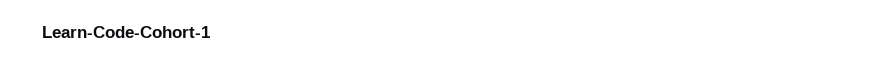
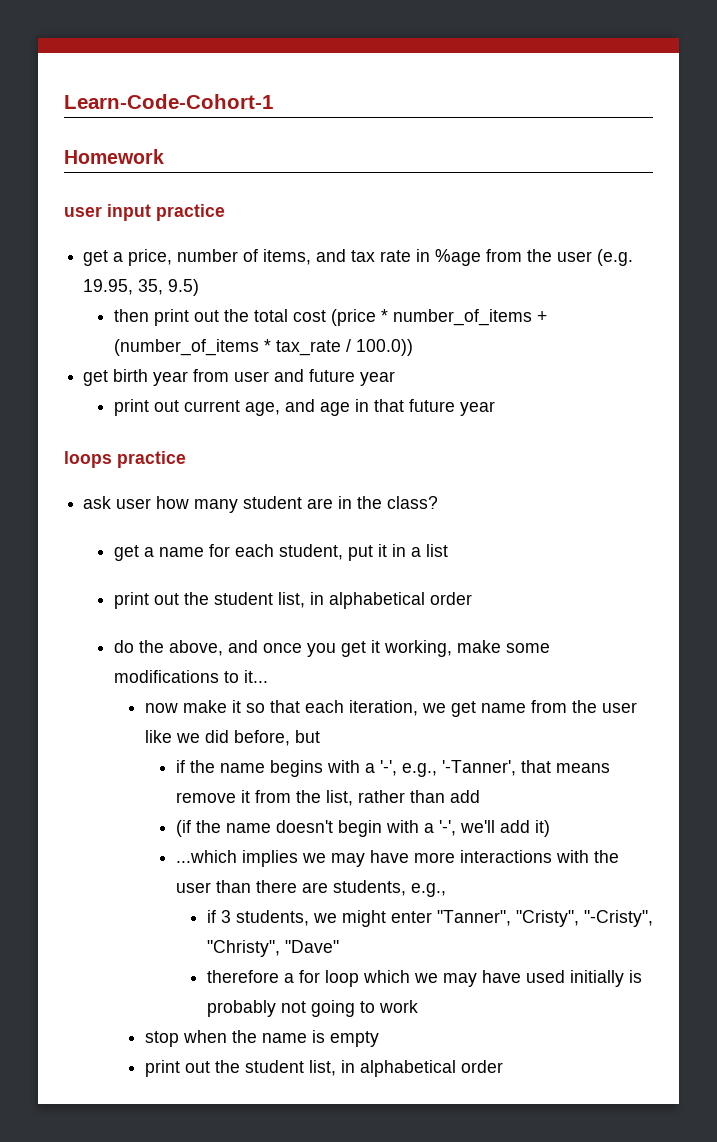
(210, 32) none -> [64,149,164,164] [64,204,225,221] [83,249,634,266] [83,279,200,296] [114,309,548,326] [114,339,414,356] [83,369,396,386] [114,399,496,416] [64,451,186,468] [83,496,439,513] [114,544,449,561] [114,592,473,609] [114,640,551,657] [114,670,269,683] [145,700,638,717] [145,730,321,746] [175,760,610,777] [175,790,480,806] [175,820,550,837] [175,850,619,867] [175,880,446,897] [206,910,653,927] [206,940,339,957] [206,970,642,987] [206,1000,418,1017] [145,1030,380,1047] [145,1060,504,1077] // Homework // user input practice // get a price, number of items, and tax rate in %age from the user (e.g. 19.95, 35, 9.5) // then print out the total cost (price * number_of_items + (number_of_items * tax_rate / 100.0)) // get birth year from user and future year // print out current age, and age in that future year // loops practice // ask user how many student are in the class? // get a name for each student, put it in a list // print out the student list, in alphabetical order // do the above, and once you get it working, make some modifications to it... // now make it so that each iteration, we get name from the user like we did before, but // if the name begins with a '-', e.g., '-Tanner', that means remove it from the list, rather than add // (if the name doesn't begin with a '-', we'll add it) // ...which implies we may have more interactions with the user than there are students, e.g., // if 3 students, we might enter "Tanner", "Cristy", "-Cristy", "Christy", "Dave" // therefore a for loop which we may have used initially is probably not going to work // stop when the name is empty // print out the student list, in alphabetical order

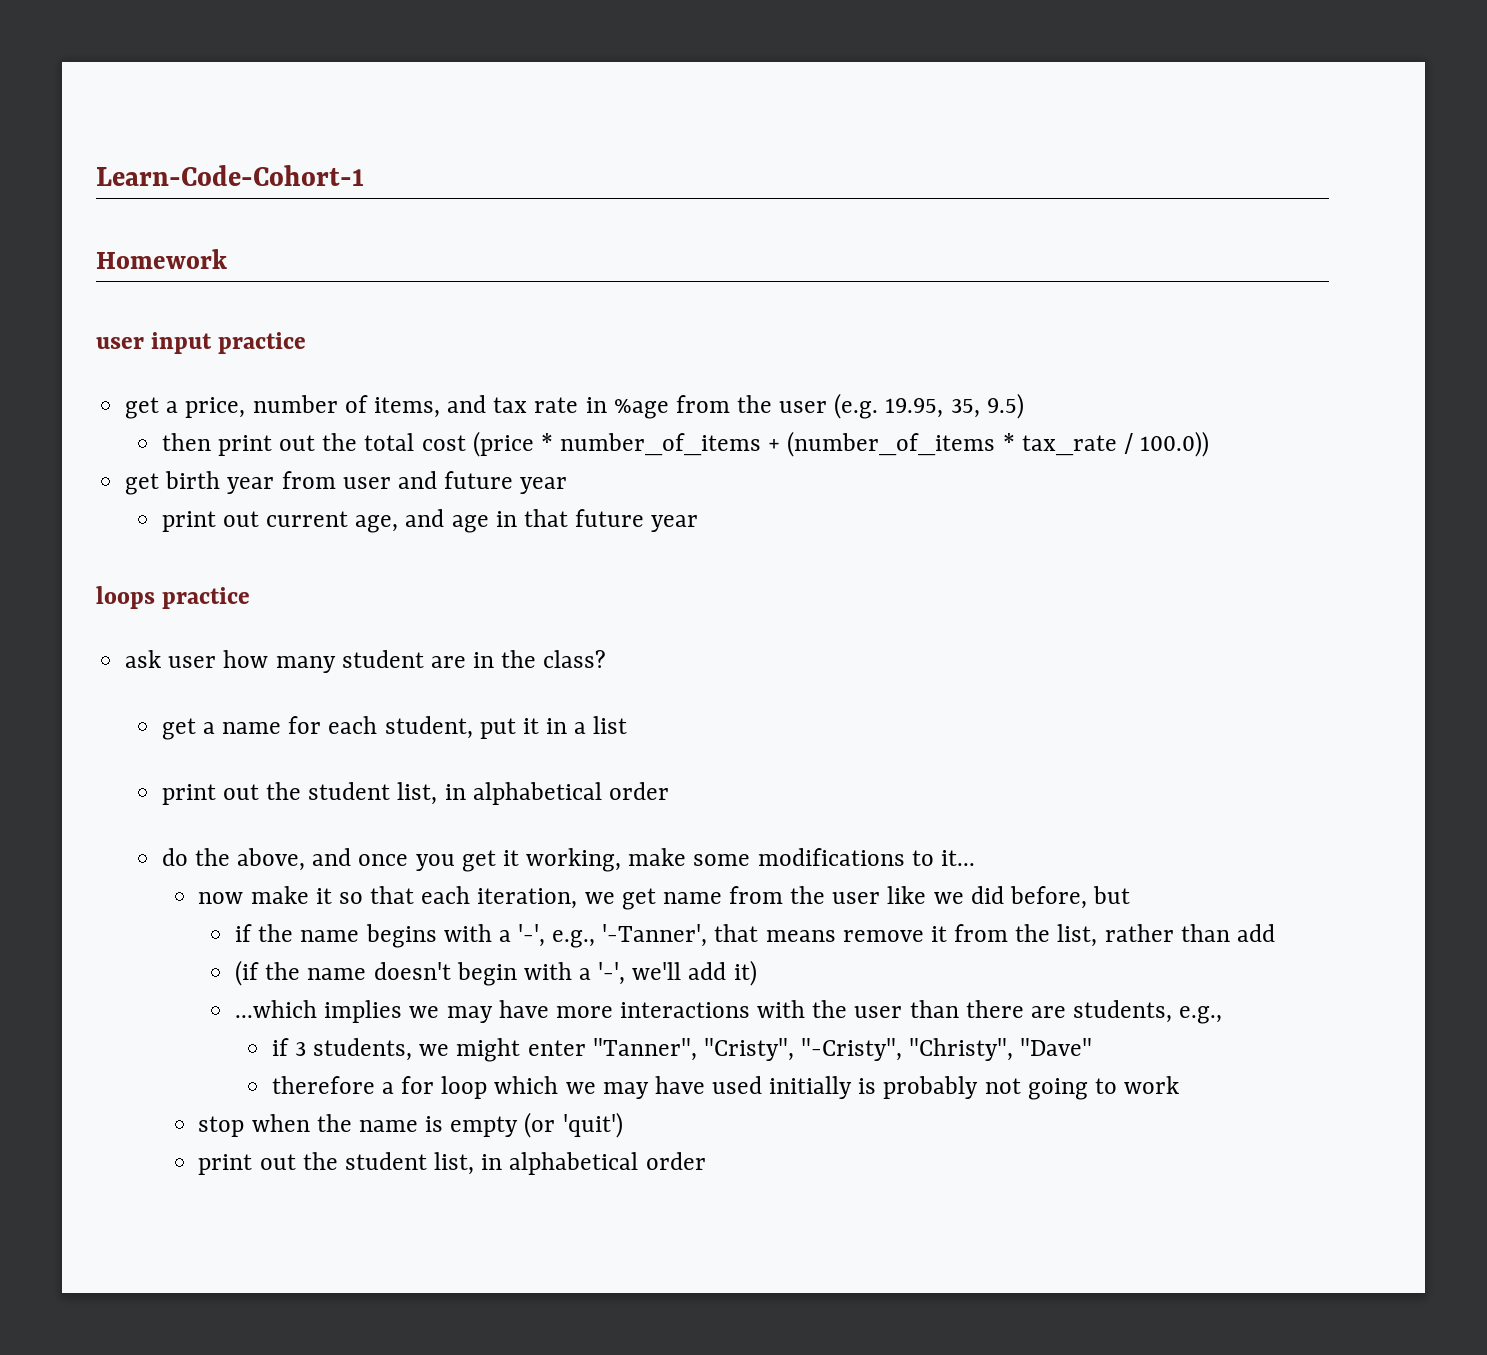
(380, 1039) none -> [524,1112,623,1138] (or 'quit')

